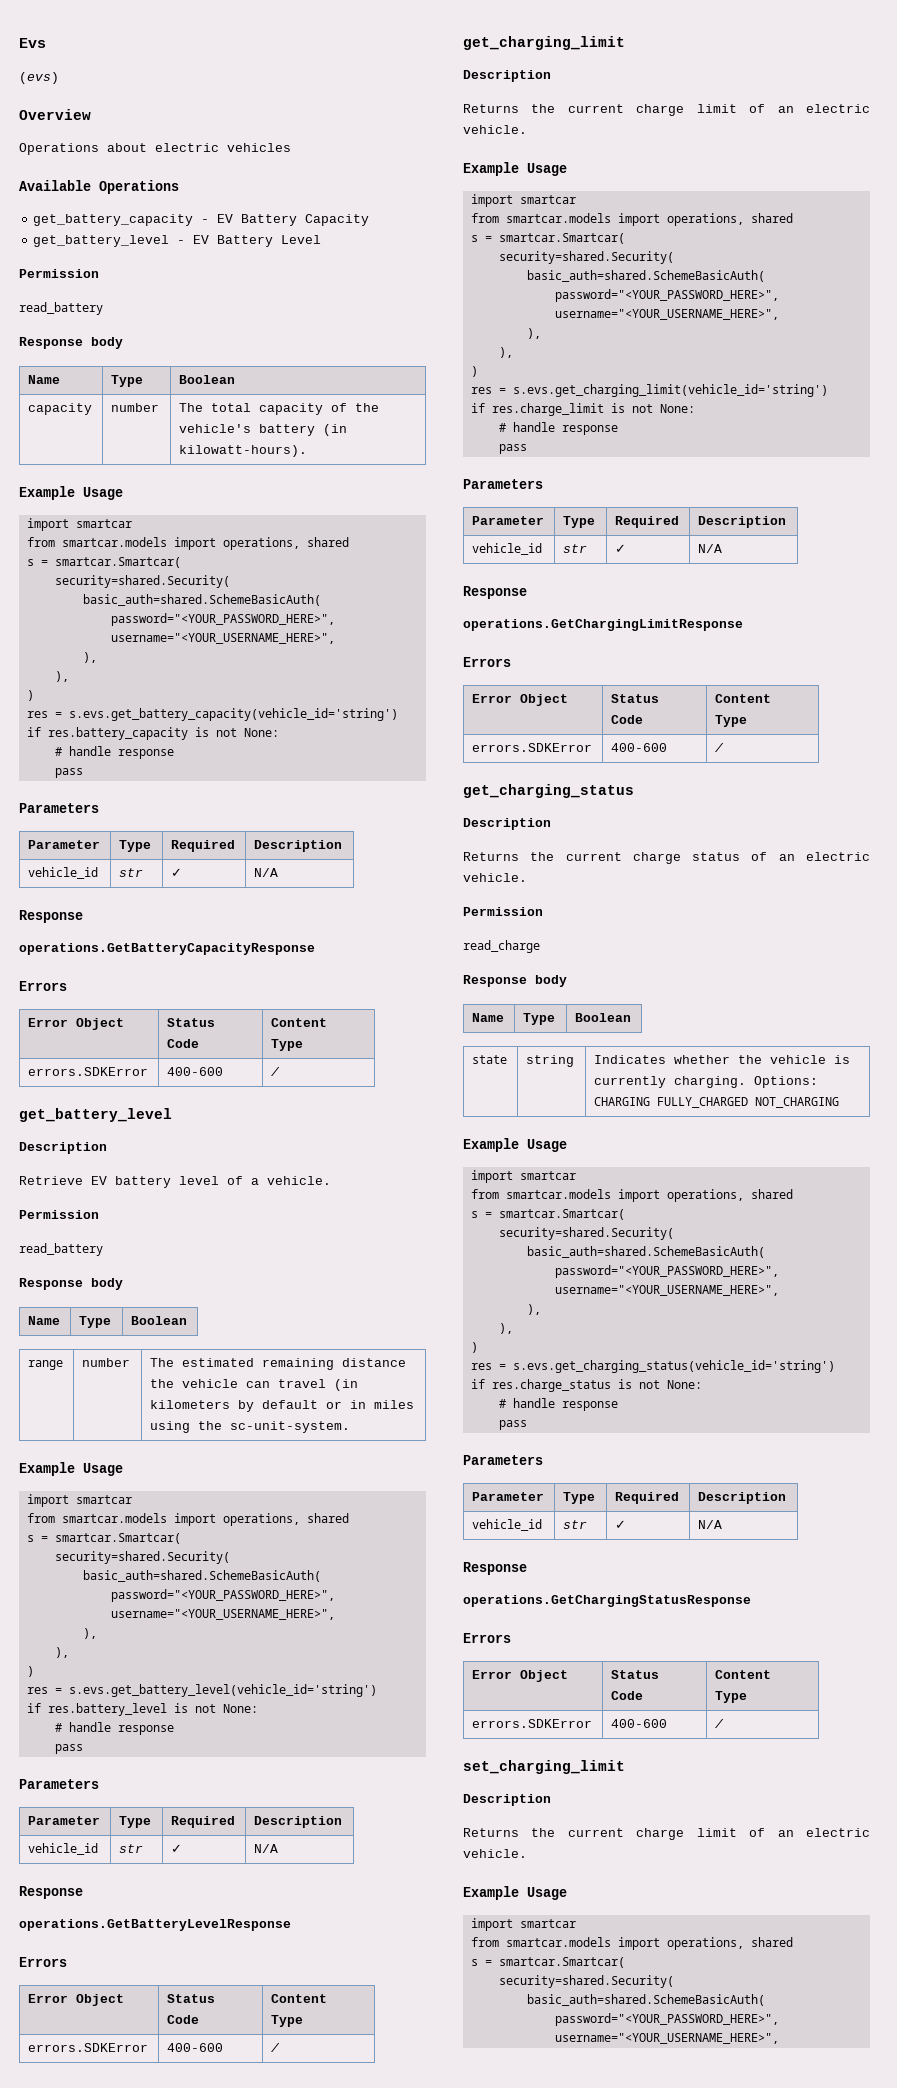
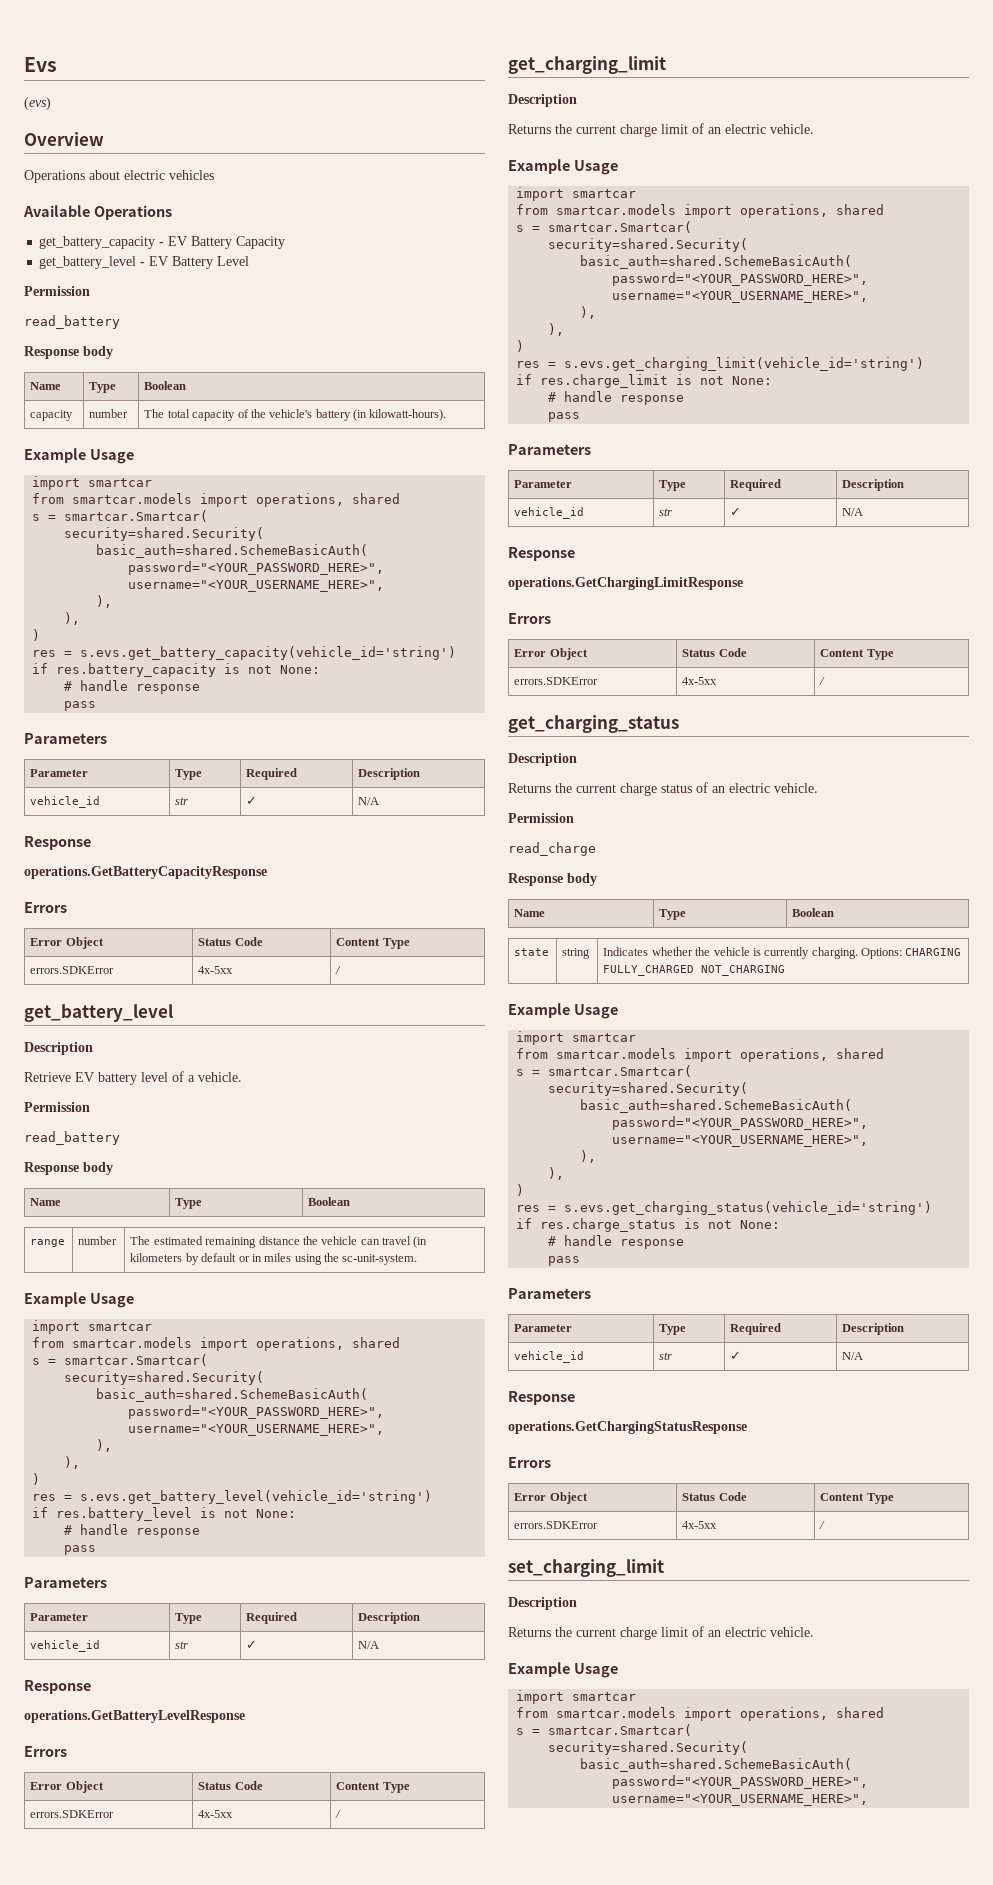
[167,1067,224,1076] 400-600 -> [198,966,234,974] 4x-5xx
[167,2043,224,2052] 400-600 -> [198,1810,234,1818] 4x-5xx
[611,743,668,752] 400-600 -> [682,677,718,685] 4x-5xx
[611,1719,668,1728] 400-600 -> [682,1521,718,1529] 4x-5xx

